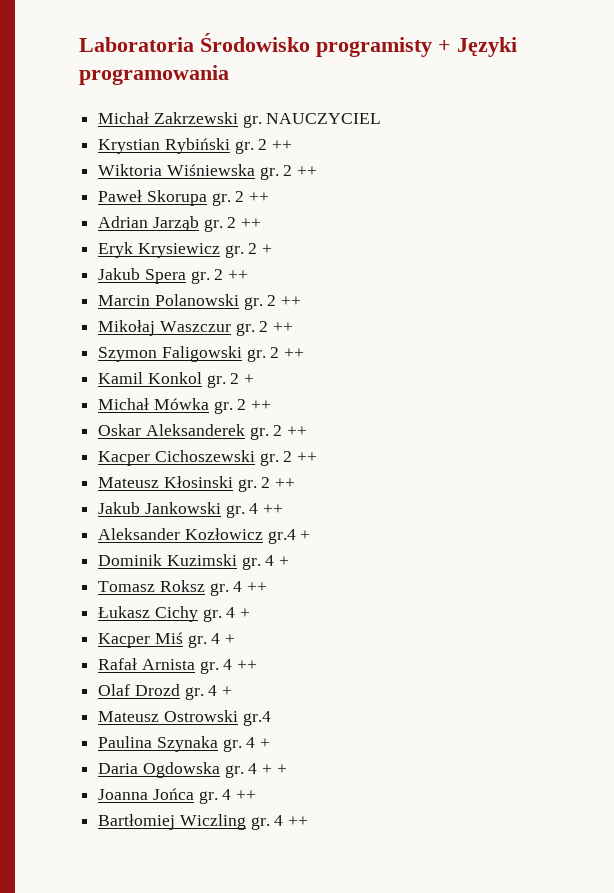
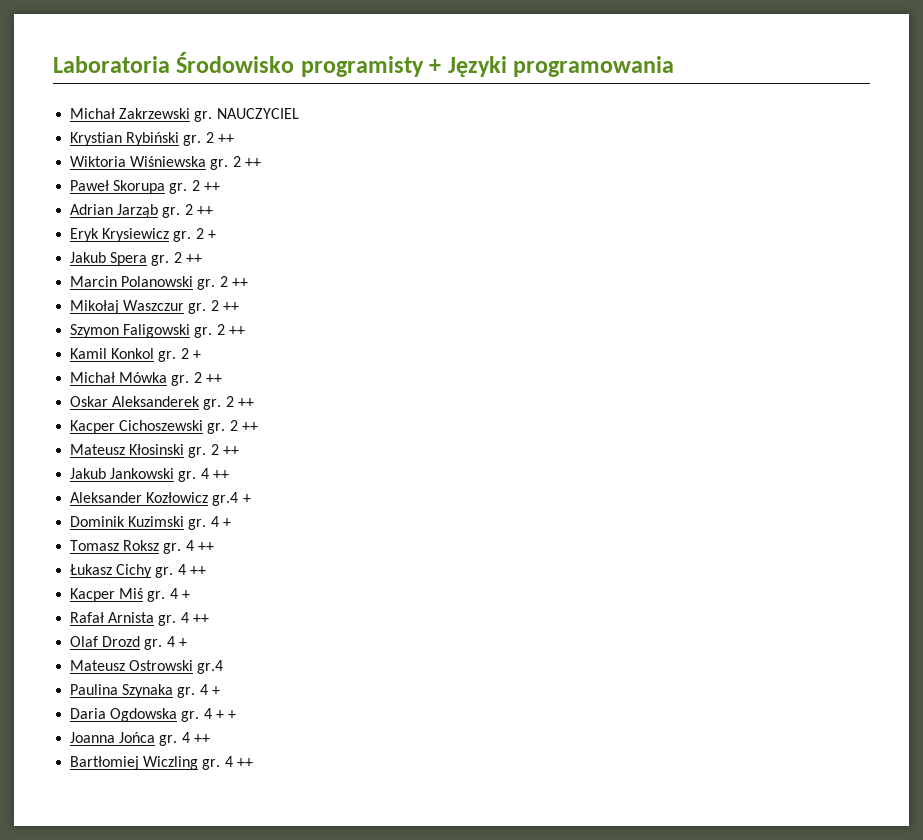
[240,608,251,618] + -> [189,566,206,575] ++

